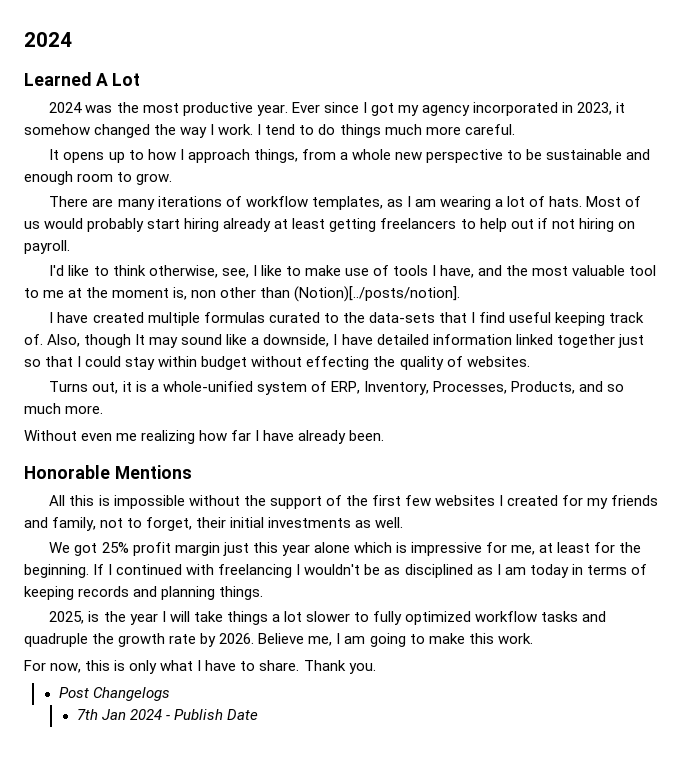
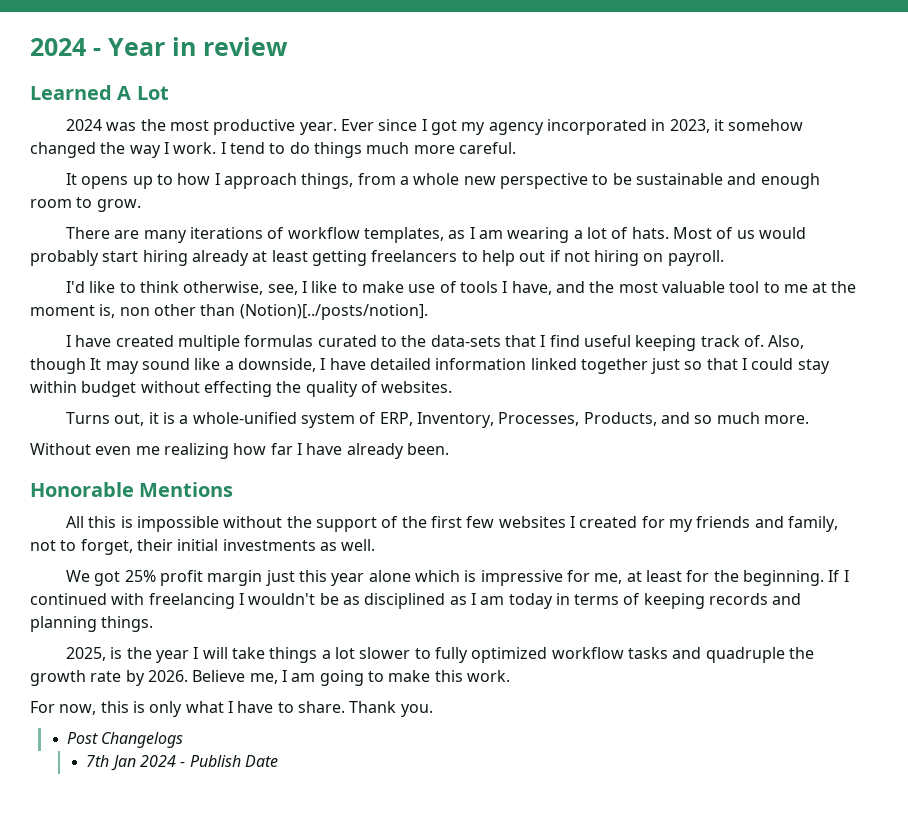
[24,32,72,47] 2024 -> [30,37,288,56] 2024 - Year in review

